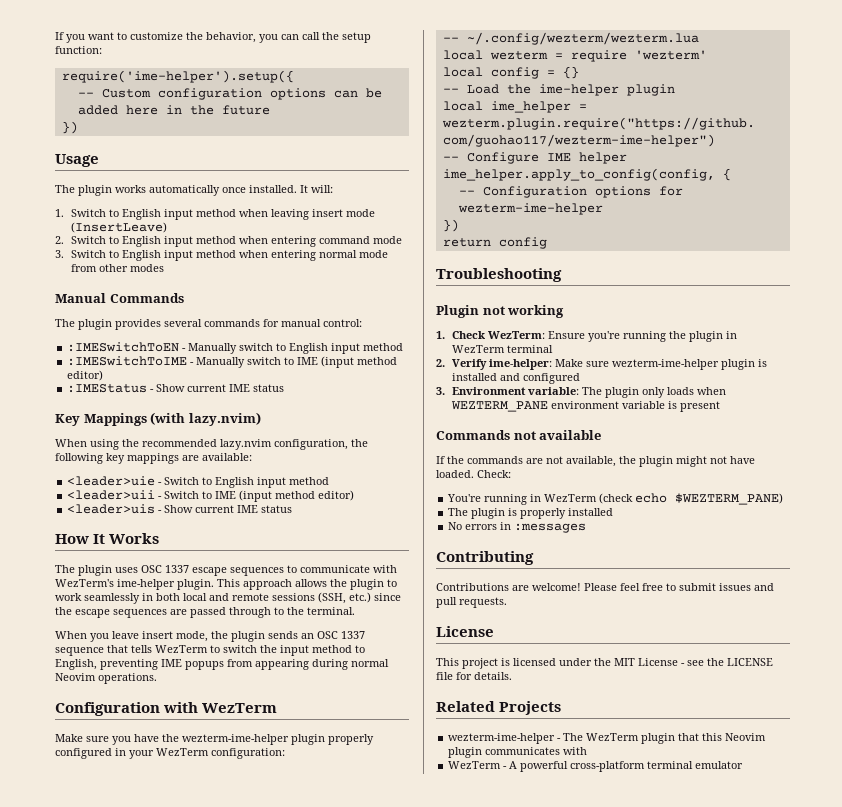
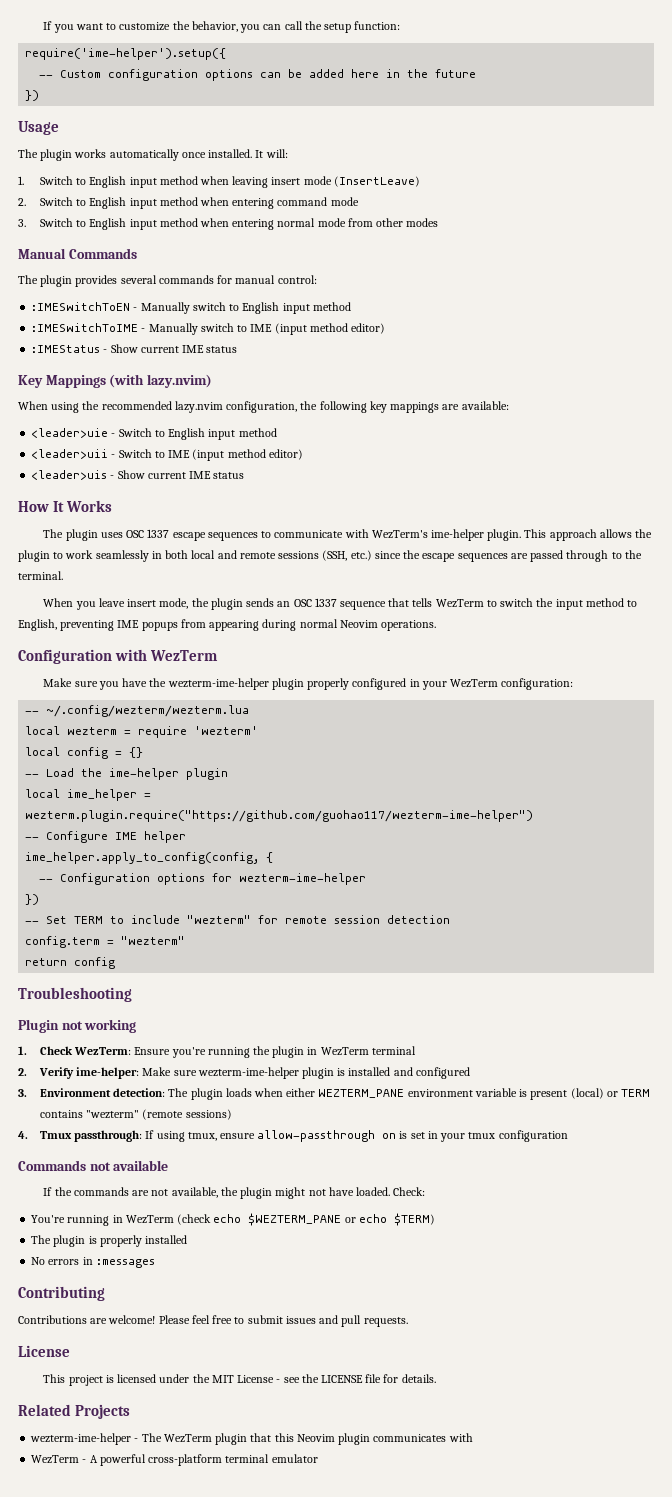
(459, 225) none -> [25,915,451,924] [25,936,186,948] // -- Set TERM to include "wezterm" for remote session detection // config.term = "wezterm"
[528,387,666,398] variable: The plugin only -> [113,1088,223,1100] detection: The plugin
(727, 391) none -> [286,1088,316,1097] either
(721, 406) none -> [570,1088,651,1099] [39,1109,232,1120] [18,1130,568,1142] (local) or TERM contains "wezterm" (remote sessions) // 4. Tmux passthrough: If using tmux, ensure allow-passthrough on is set in your tmux configuration
[675,493,784,505] $WEZTERM_PANE) -> [248,1213,435,1226] $WEZTERM_PANE or echo $TERM)

